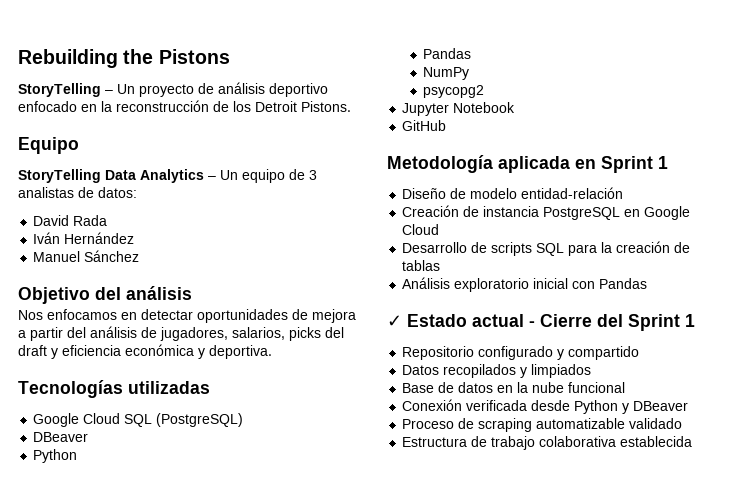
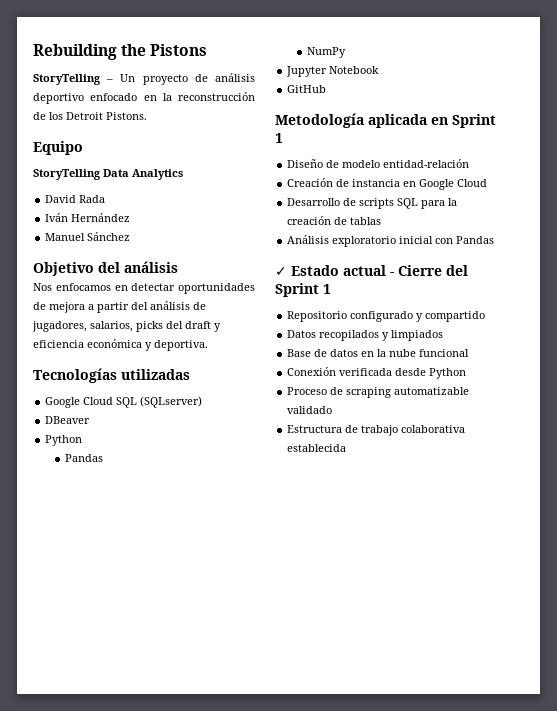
[208,169,317,183] [18,187,137,198] – Un equipo de 3 analistas de datos: -> (183, 174) none
[156,413,244,427] (PostgreSQL) -> [140,396,203,408] (SQLserver)
[423,85,485,98] // psycopg2 -> (347, 52) none
[543,207,621,220] PostgreSQL -> (401, 183) none
[622,401,689,414] y DBeaver -> (467, 373) none

